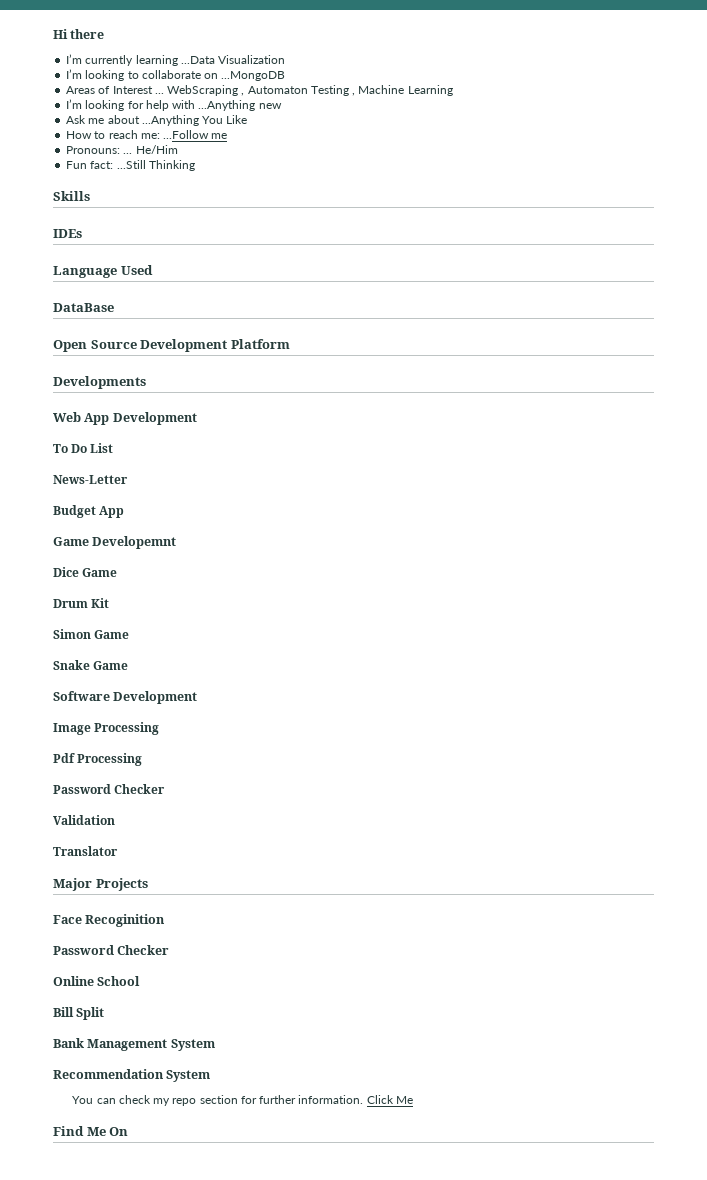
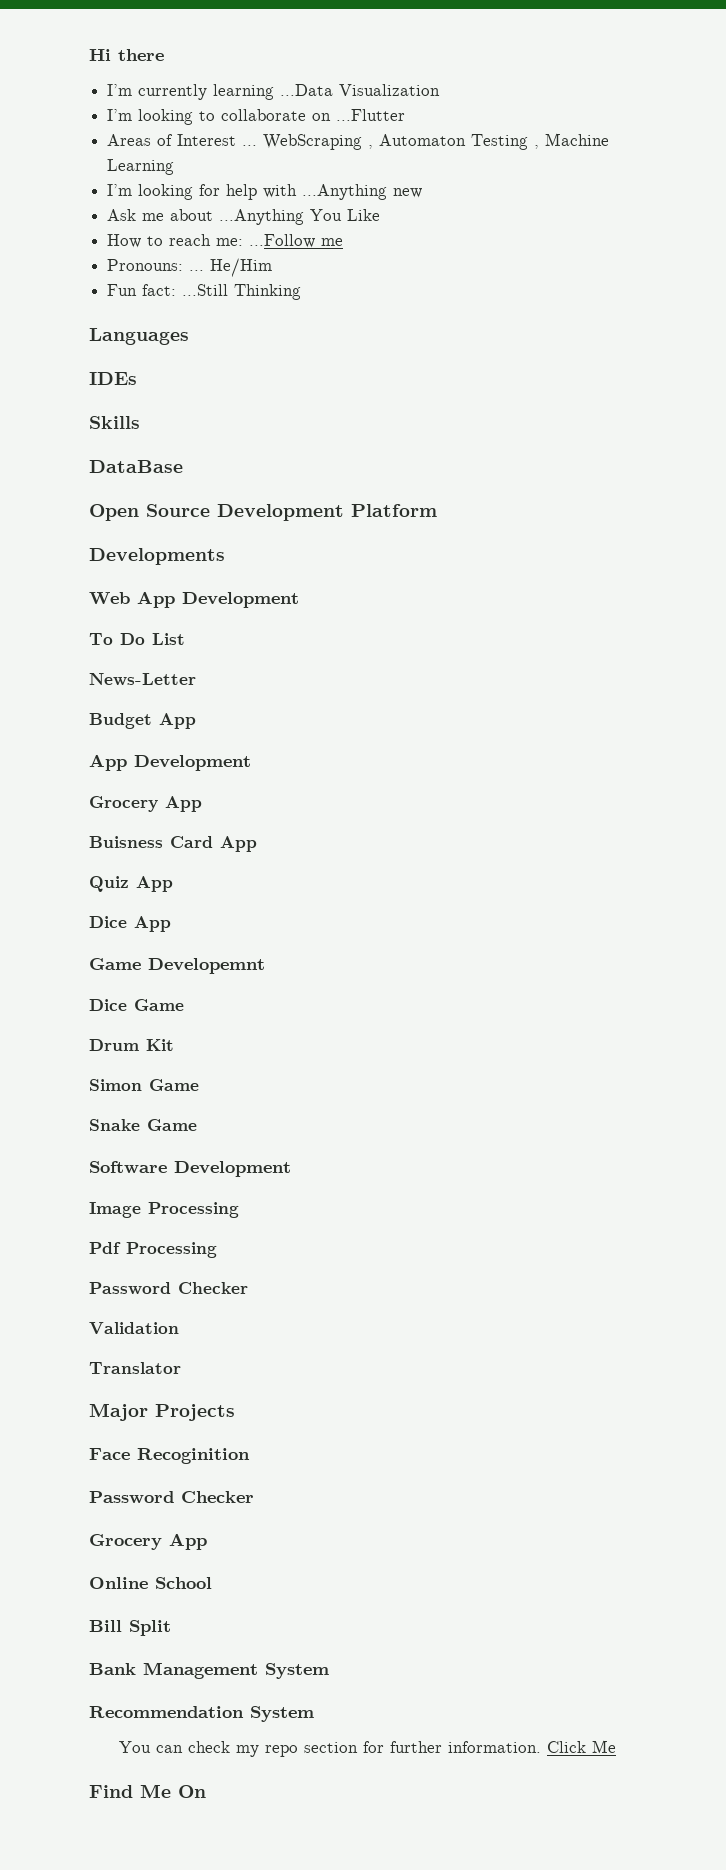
[221,71,286,81] ...MongoDB -> [336,109,406,121] ...Flutter
[53,191,90,201] Skills -> [89,328,189,345] Languages
[53,265,153,278] Language Used -> [89,416,140,429] Skills
(125, 512) none -> [89,754,251,771] [89,796,202,812] [89,836,257,852] [89,876,173,892] [89,916,171,932] // App Development // Grocery App // Buisness Card App // Quiz App // Dice App
(170, 950) none -> [89,1533,207,1550] // Grocery App

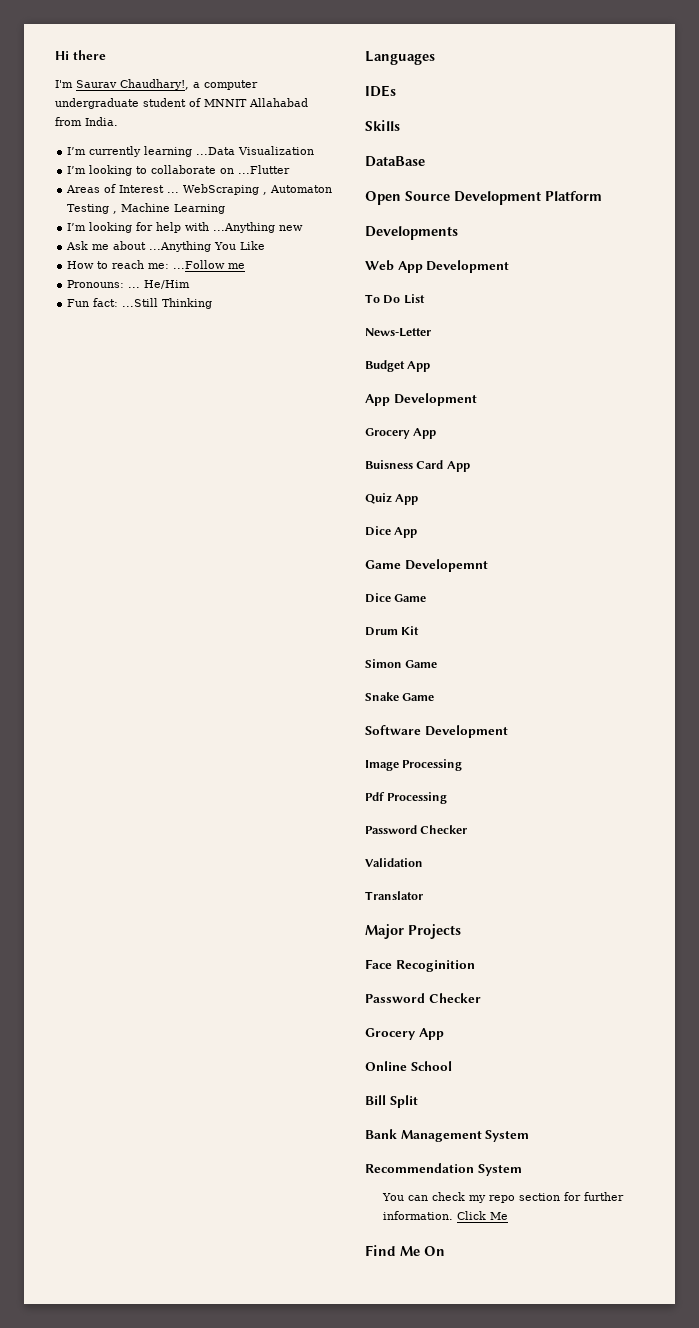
(164, 55) none -> [55,79,258,90] [55,98,308,109] [55,117,118,126] // I'm Saurav Chaudhary!, a computer undergraduate student of MNNIT Allahabad from India.

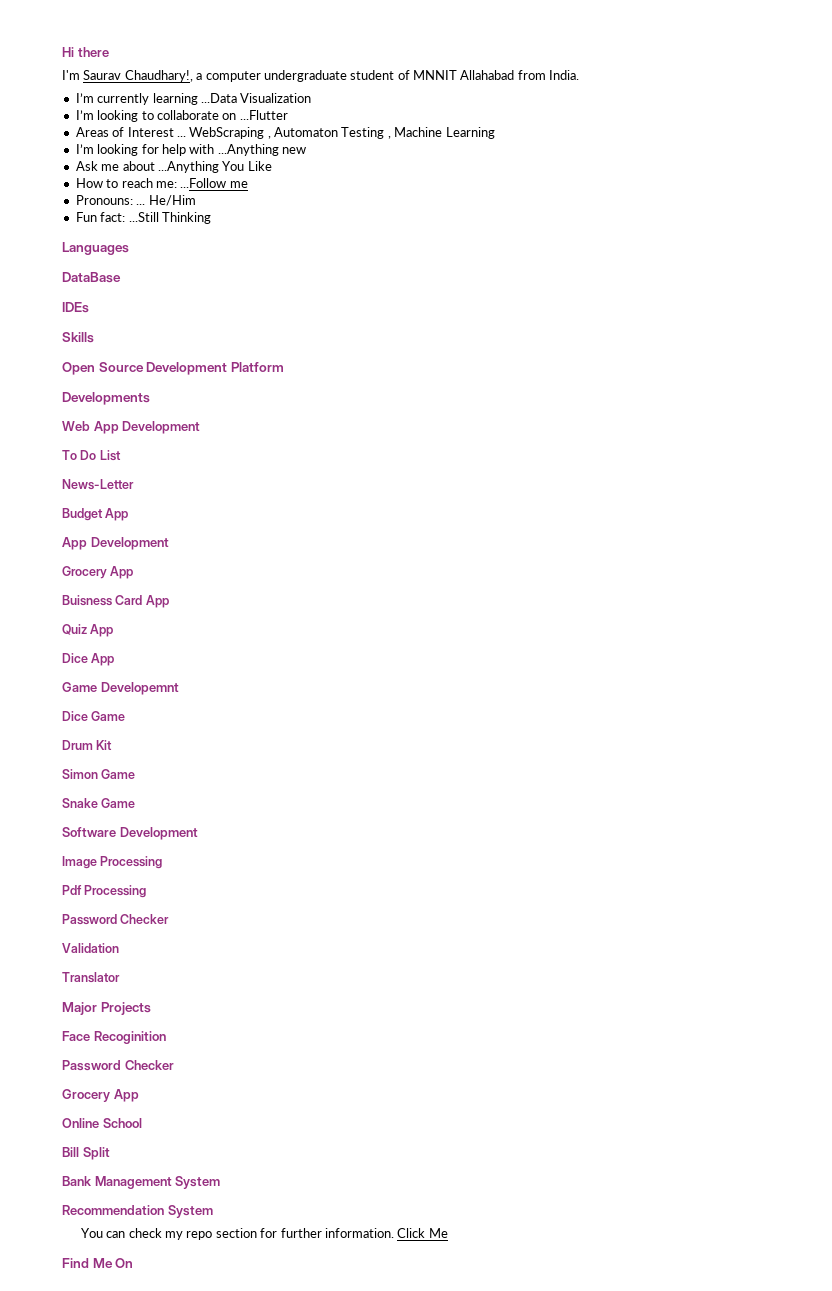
(435, 58) none -> [62,272,121,283] // DataBase
[365,156,425,167] // DataBase -> (94, 337) none

